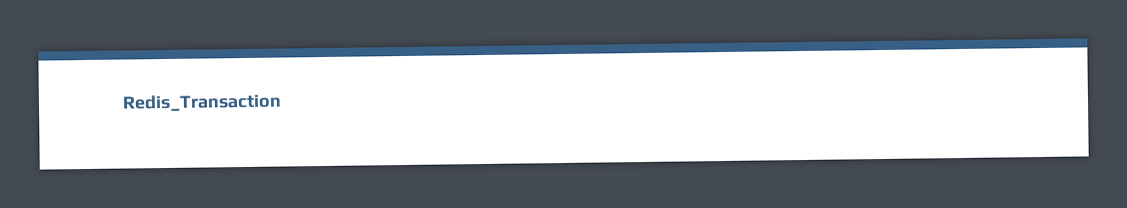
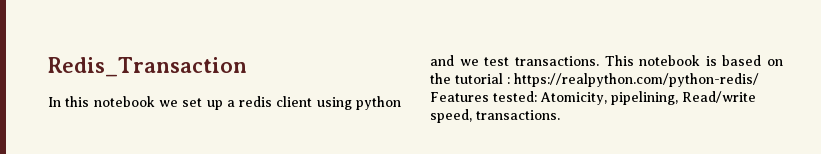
(282, 102) none -> [48,96,402,110] [430,55,783,66] [430,73,759,87] [430,91,756,105] [430,109,560,123] // In this notebook we set up a redis client using python and we test transactions. This notebook is based on the tutorial : https://realpython.com/python-redis/ Features tested: Atomicity, pipelining, Read/write speed, transactions.

